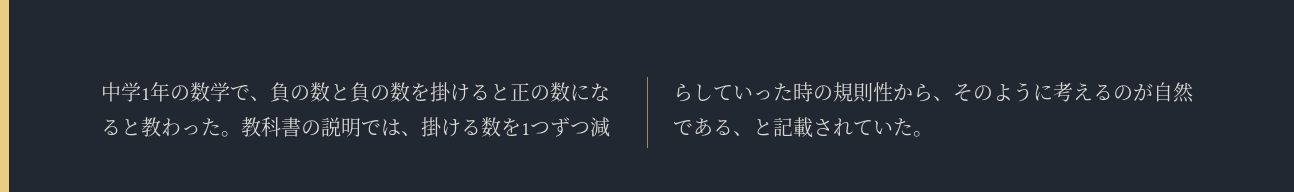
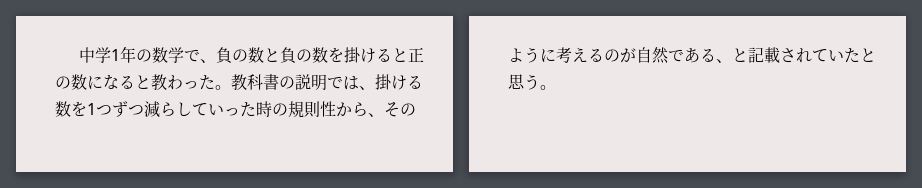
(913, 127) none -> [860,48,876,62] [508,74,540,90] と思う

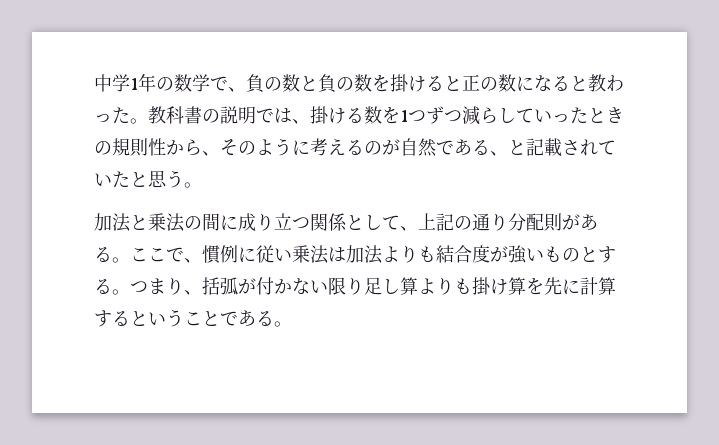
[256,101,272,117] 時 -> [588,107,624,123] とき
(556, 87) none -> [94,213,598,232] [94,245,616,264] [94,277,616,296] [94,309,292,327] // 加法と乗法の間に成り立つ関係として、上記の通り分配則がある。ここで、慣例に従い乗法は加法よりも結合度が強いものとする。つまり、括弧が付かない限り足し算よりも掛け算を先に計算するということである。

